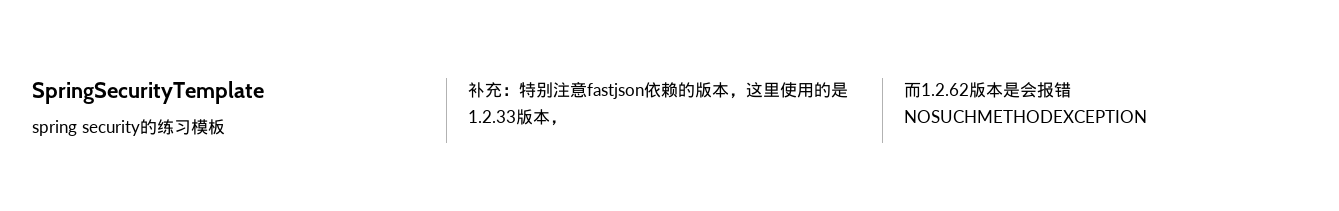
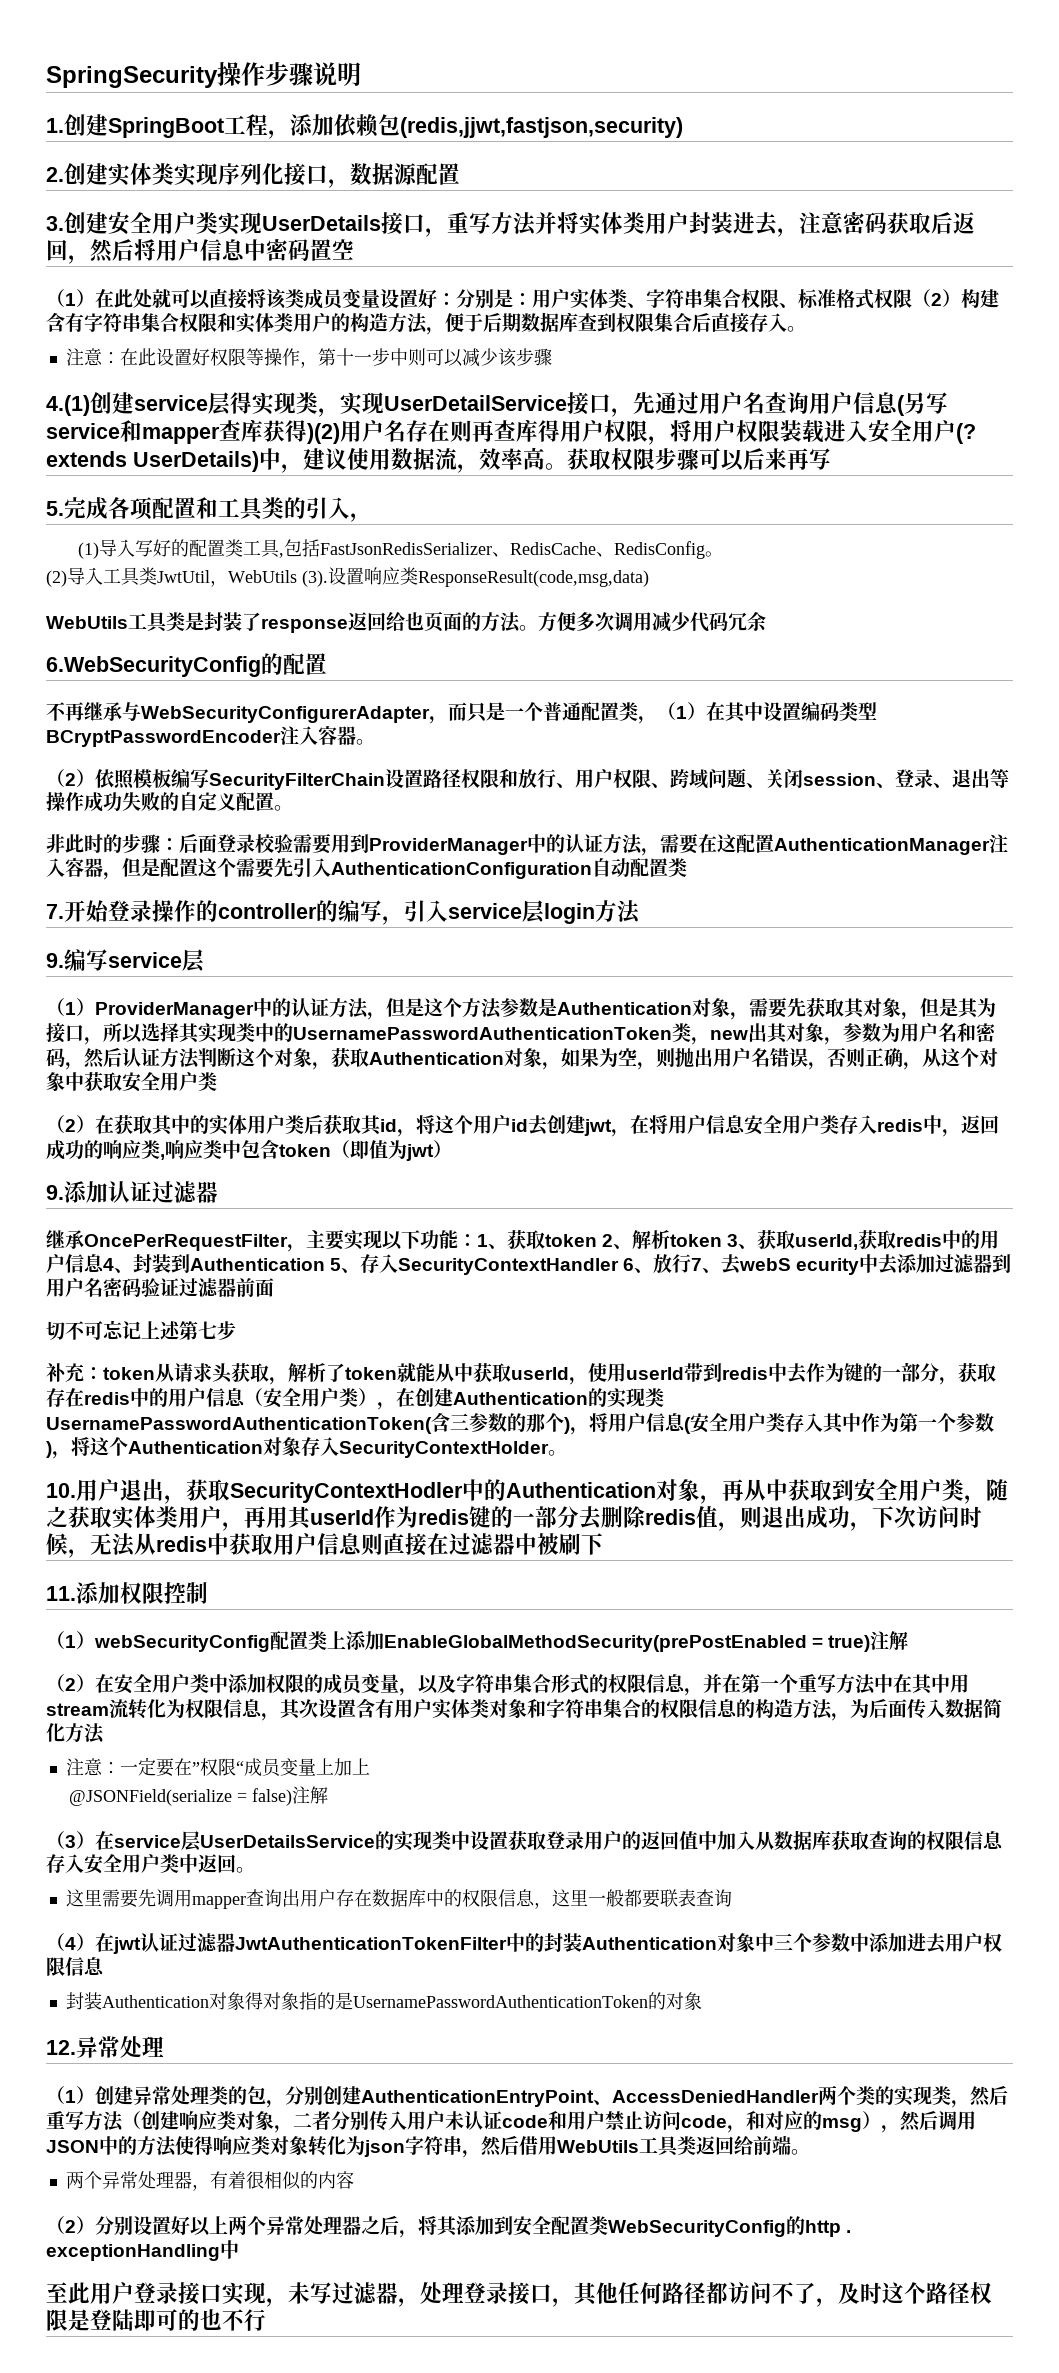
[32,81,264,104] [32,119,225,136] [468,82,848,99] [468,109,567,126] [904,82,1071,98] [904,110,1147,123] SpringSecurityTemplate // spring security的练习模板 // 补充：特别注意fastjson依赖的版本，这里使用的是1.2.33版本， // 而1.2.62版本是会报错NOSUCHMETHODEXCEPTION -> [46,62,361,88] [46,114,683,139] [46,163,460,188] [46,212,975,237] [46,239,354,264] [46,288,999,310] [46,312,806,335] [65,348,552,368] [46,392,948,417] [46,419,976,445] [46,447,831,473] [46,497,372,522] [77,539,723,559] [46,567,649,587] [46,611,767,633] [46,653,327,677] [46,702,877,724] [46,726,375,747] [46,768,1009,790] [46,792,293,812] [46,834,1008,856] [46,858,687,880] [46,900,641,925] [46,949,205,972] [46,998,996,1020] [46,1022,996,1045] [46,1047,998,1070] [46,1072,217,1092] [46,1114,999,1137] [46,1139,452,1161] [46,1181,218,1204] [46,1230,1000,1252] [46,1254,1012,1275] [46,1278,274,1298] [46,1320,236,1341] [46,1362,996,1385] [46,1387,664,1410] [46,1412,994,1435] [46,1437,567,1459] [46,1479,1008,1504] [46,1506,982,1531] [46,1533,603,1558] [46,1582,208,1604] [46,1631,909,1652] [46,1673,969,1696] [46,1698,1002,1721] [46,1723,105,1744] [65,1757,370,1777] [69,1786,329,1806] [46,1830,1004,1851] [46,1854,255,1874] [65,1889,732,1909] [46,1933,1002,1954] [46,1957,105,1976] [65,1992,702,2010] [46,2036,164,2058] [46,2085,1008,2108] [46,2110,976,2133] [46,2135,810,2158] [65,2171,354,2191] [46,2215,852,2238] [46,2240,239,2261] [46,2282,992,2307] [46,2309,266,2331] SpringSecurity操作步骤说明 // 1.创建SpringBoot工程，添加依赖包(redis,jjwt,fastjson,security) // 2.创建实体类实现序列化接口，数据源配置 // 3.创建安全用户类实现UserDetails接口，重写方法并将实体类用户封装进去，注意密码获取后返回，然后将用户信息中密码置空 // （1）在此处就可以直接将该类成员变量设置好：分别是：用户实体类、字符串集合权限、标准格式权限（2）构建含有字符串集合权限和实体类用户的构造方法，便于后期数据库查到权限集合后直接存入。 // 注意：在此设置好权限等操作，第十一步中则可以减少该步骤 // 4.(1)创建service层得实现类，实现UserDetailService接口，先通过用户名查询用户信息(另写service和mapper查库获得)(2)用户名存在则再查库得用户权限，将用户权限装载进入安全用户(? extends UserDetails)中，建议使用数据流，效率高。获取权限步骤可以后来再写 // 5.完成各项配置和工具类的引入， // (1)导入写好的配置类工具,包括FastJsonRedisSerializer、RedisCache、RedisConfig。 // (2)导入工具类JwtUtil，WebUtils (3).设置响应类ResponseResult(code,msg,data) // WebUtils工具类是封装了response返回给也页面的方法。方便多次调用减少代码冗余 // 6.WebSecurityConfig的配置 // 不再继承与WebSecurityConfigurerAdapter，而只是一个普通配置类，（1）在其中设置编码类型BCryptPasswordEncoder注入容器。 // （2）依照模板编写SecurityFilterChain设置路径权限和放行、用户权限、跨域问题、关闭session、登录、退出等操作成功失败的自定义配置。 // 非此时的步骤：后面登录校验需要用到ProviderManager中的认证方法，需要在这配置AuthenticationManager注入容器，但是配置这个需要先引入AuthenticationConfiguration自动配置类 // 7.开始登录操作的controller的编写，引入service层login方法 // 9.编写service层 // （1）ProviderManager中的认证方法，但是这个方法参数是Authentication对象，需要先获取其对象，但是其为接口，所以选择其实现类中的UsernamePasswordAuthenticationToken类，new出其对象，参数为用户名和密码，然后认证方法判断这个对象，获取Authentication对象，如果为空，则抛出用户名错误，否则正确，从这个对象中获取安全用户类 // （2）在获取其中的实体用户类后获取其id，将这个用户id去创建jwt，在将用户信息安全用户类存入redis中，返回成功的响应类,响应类中包含token（即值为jwt） // 9.添加认证过滤器 // 继承OncePerRequestFilter，主要实现以下功能：1、获取token 2、解析token 3、获取userId,获取redis中的用户信息4、封装到Authentication 5、存入SecurityContextHandler 6、放行7、去webS ecurity中去添加过滤器到用户名密码验证过滤器前面 // 切不可忘记上述第七步 // 补充：token从请求头获取，解析了token就能从中获取userId，使用userId带到redis中去作为键的一部分，获取存在redis中的用户信息（安全用户类），在创建Authentication的实现类UsernamePasswordAuthenticationToken(含三参数的那个)，将用户信息(安全用户类存入其中作为第一个参数)，将这个Authentication对象存入SecurityContextHolder。 // 10.用户退出，获取SecurityContextHodler中的Authentication对象，再从中获取到安全用户类，随之获取实体类用户，再用其userId作为redis键的一部分去删除redis值，则退出成功，下次访问时候，无法从redis中获取用户信息则直接在过滤器中被刷下 // 11.添加权限控制 // （1）webSecurityConfig配置类上添加EnableGlobalMethodSecurity(prePostEnabled = true)注解 // （2）在安全用户类中添加权限的成员变量，以及字符串集合形式的权限信息，并在第一个重写方法中在其中用stream流转化为权限信息，其次设置含有用户实体类对象和字符串集合的权限信息的构造方法，为后面传入数据简化方法 // 注意：一定要在”权限“成员变量上加上 // @JSONField(serialize = false)注解 // （3）在service层UserDetailsService的实现类中设置获取登录用户的返回值中加入从数据库获取查询的权限信息存入安全用户类中返回。 // 这里需要先调用mapper查询出用户存在数据库中的权限信息，这里一般都要联表查询 // （4）在jwt认证过滤器JwtAuthenticationTokenFilter中的封装Authentication对象中三个参数中添加进去用户权限信息 // 封装Authentication对象得对象指的是UsernamePasswordAuthenticationToken的对象 // 12.异常处理 // （1）创建异常处理类的包，分别创建AuthenticationEntryPoint、AccessDeniedHandler两个类的实现类，然后重写方法（创建响应类对象，二者分别传入用户未认证code和用户禁止访问code，和对应的msg），然后调用JSON中的方法使得响应类对象转化为json字符串，然后借用WebUtils工具类返回给前端。 // 两个异常处理器，有着很相似的内容 // （2）分别设置好以上两个异常处理器之后，将其添加到安全配置类WebSecurityConfig的http . exceptionHandling中 // 至此用户登录接口实现，未写过滤器，处理登录接口，其他任何路径都访问不了，及时这个路径权限是登陆即可的也不行

